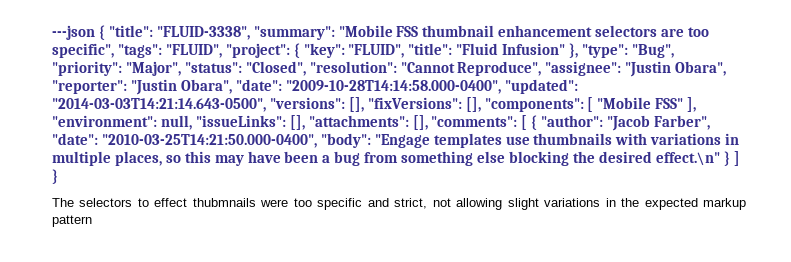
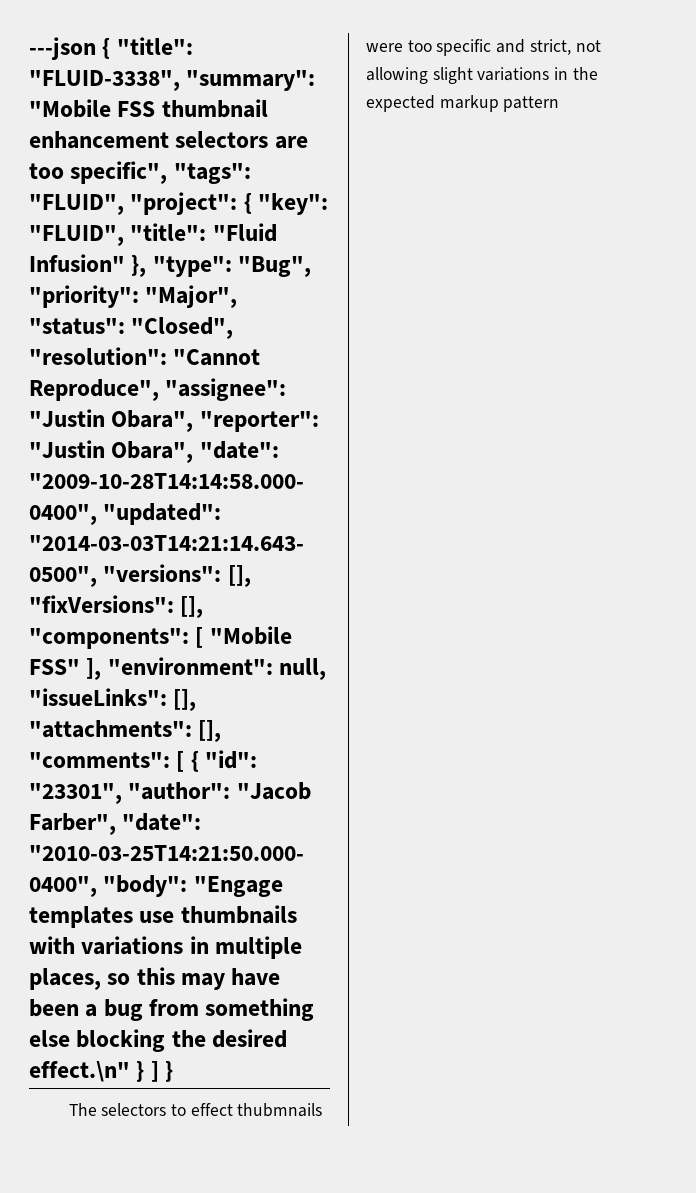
(538, 122) none -> [205,750,258,769] [29,783,122,804] "id": "23301",

